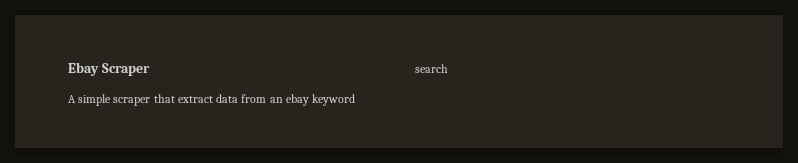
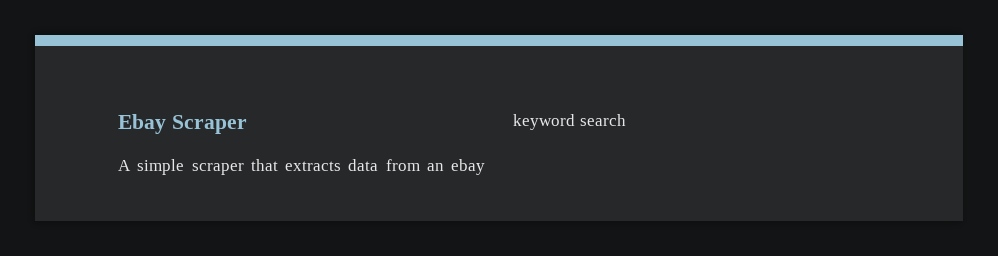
[177,96,213,103] extract -> [285,161,341,171] extracts

